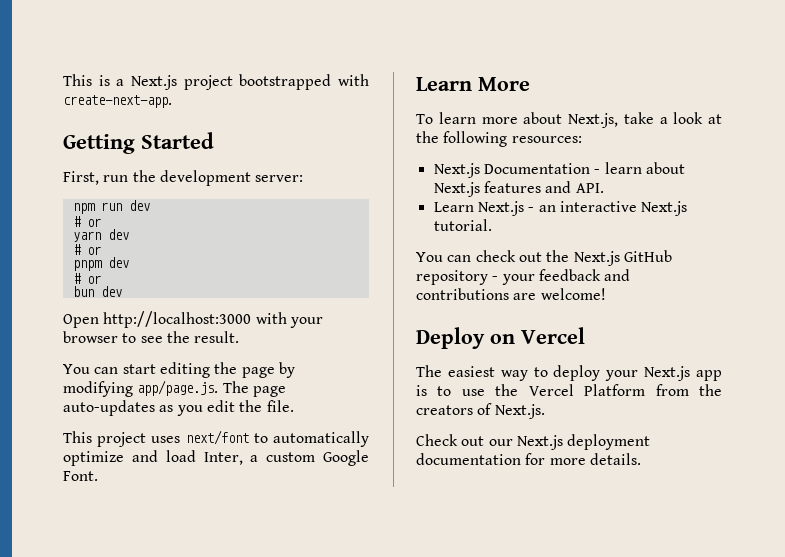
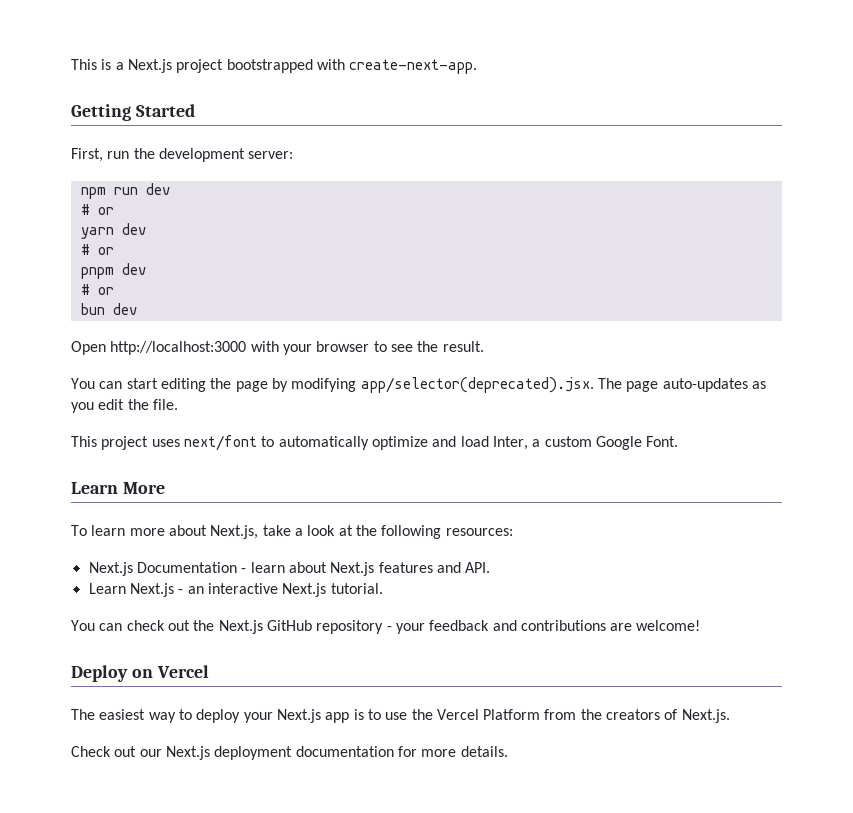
[137,380,219,396] app/page.js. -> [360,377,594,393] app/selector(deprecated).jsx.

